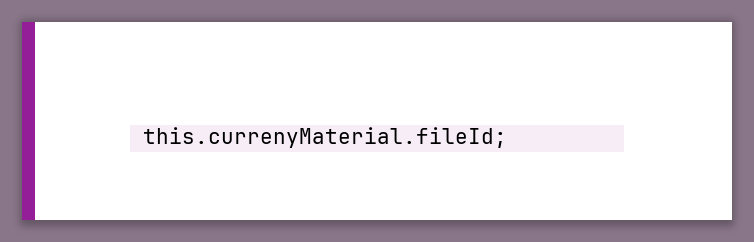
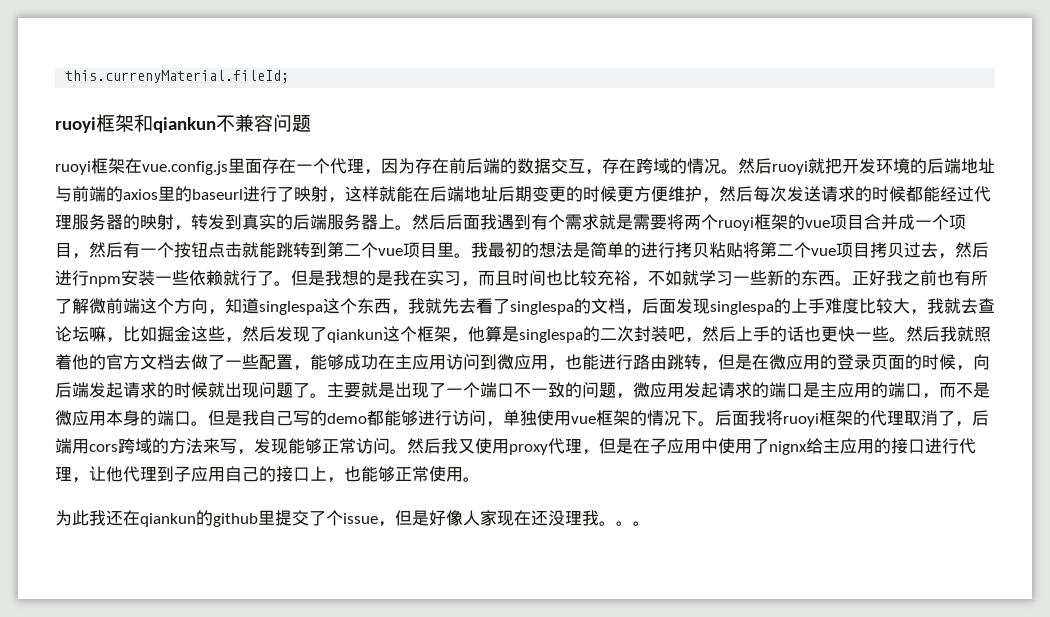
(507, 137) none -> [55,114,311,133] [55,158,995,175] [55,186,991,203] [55,214,966,231] [55,242,989,259] [55,270,988,287] [55,298,995,315] [55,326,991,343] [55,354,990,371] [55,382,990,399] [55,410,989,427] [55,438,976,455] [55,466,480,483] [55,510,650,527] // ruoyi框架和qiankun不兼容问题 // ruoyi框架在vue.config.js里面存在一个代理，因为存在前后端的数据交互，存在跨域的情况。然后ruoyi就把开发环境的后端地址与前端的axios里的baseurl进行了映射，这样就能在后端地址后期变更的时候更方便维护，然后每次发送请求的时候都能经过代理服务器的映射，转发到真实的后端服务器上。然后后面我遇到有个需求就是需要将两个ruoyi框架的vue项目合并成一个项目，然后有一个按钮点击就能跳转到第二个vue项目里。我最初的想法是简单的进行拷贝粘贴将第二个vue项目拷贝过去，然后进行npm安装一些依赖就行了。但是我想的是我在实习，而且时间也比较充裕，不如就学习一些新的东西。正好我之前也有所了解微前端这个方向，知道singlespa这个东西，我就先去看了singlespa的文档，后面发现singlespa的上手难度比较大，我就去查论坛嘛，比如掘金这些，然后发现了qiankun这个框架，他算是singlespa的二次封装吧，然后上手的话也更快一些。然后我就照着他的官方文档去做了一些配置，能够成功在主应用访问到微应用，也能进行路由跳转，但是在微应用的登录页面的时候，向后端发起请求的时候就出现问题了。主要就是出现了一个端口不一致的问题，微应用发起请求的端口是主应用的端口，而不是微应用本身的端口。但是我自己写的demo都能够进行访问，单独使用vue框架的情况下。后面我将ruoyi框架的代理取消了，后端用cors跨域的方法来写，发现能够正常访问。然后我又使用proxy代理，但是在子应用中使用了nignx给主应用的接口进行代理，让他代理到子应用自己的接口上，也能够正常使用。 // 为此我还在qiankun的github里提交了个issue，但是好像人家现在还没理我。。。

